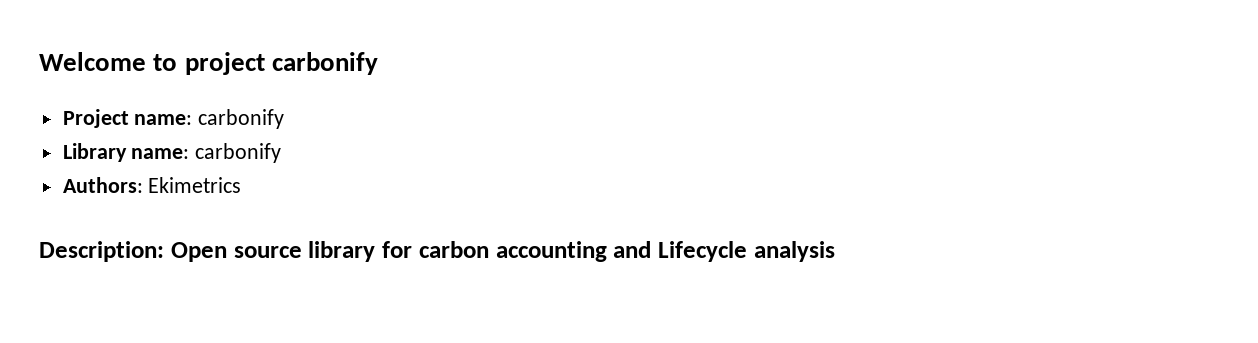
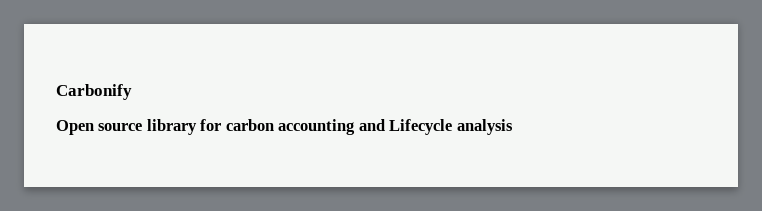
[39,52,378,75] [62,109,285,129] [62,143,282,163] [62,177,242,193] [39,241,164,262] Welcome to project carbonify // Project name: carbonify // Library name: carbonify // Authors: Ekimetrics // Description: -> [56,84,132,100] Carbonify //

